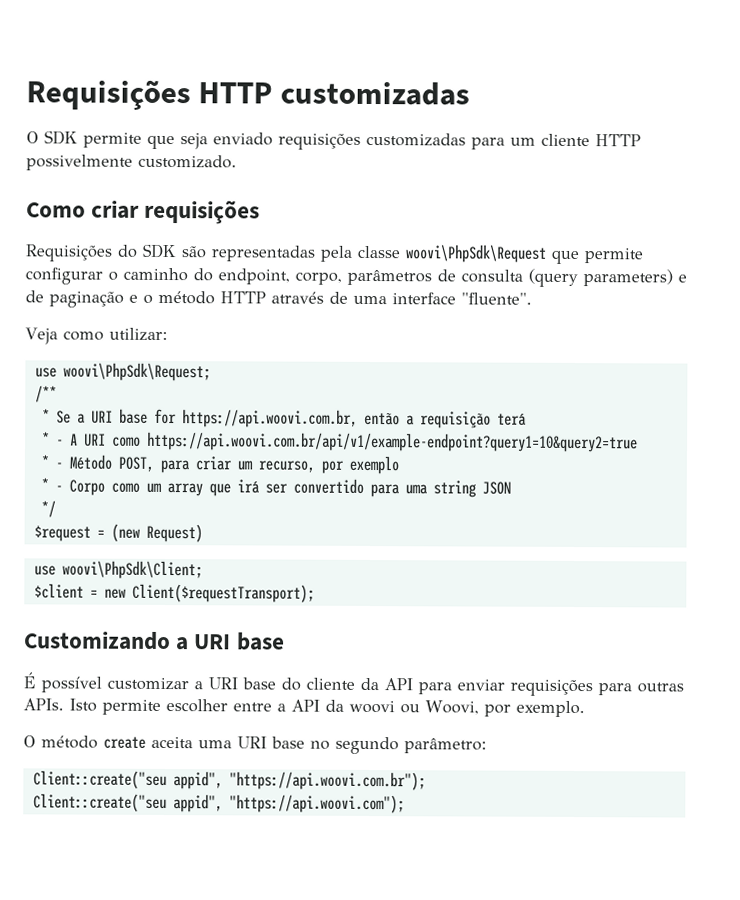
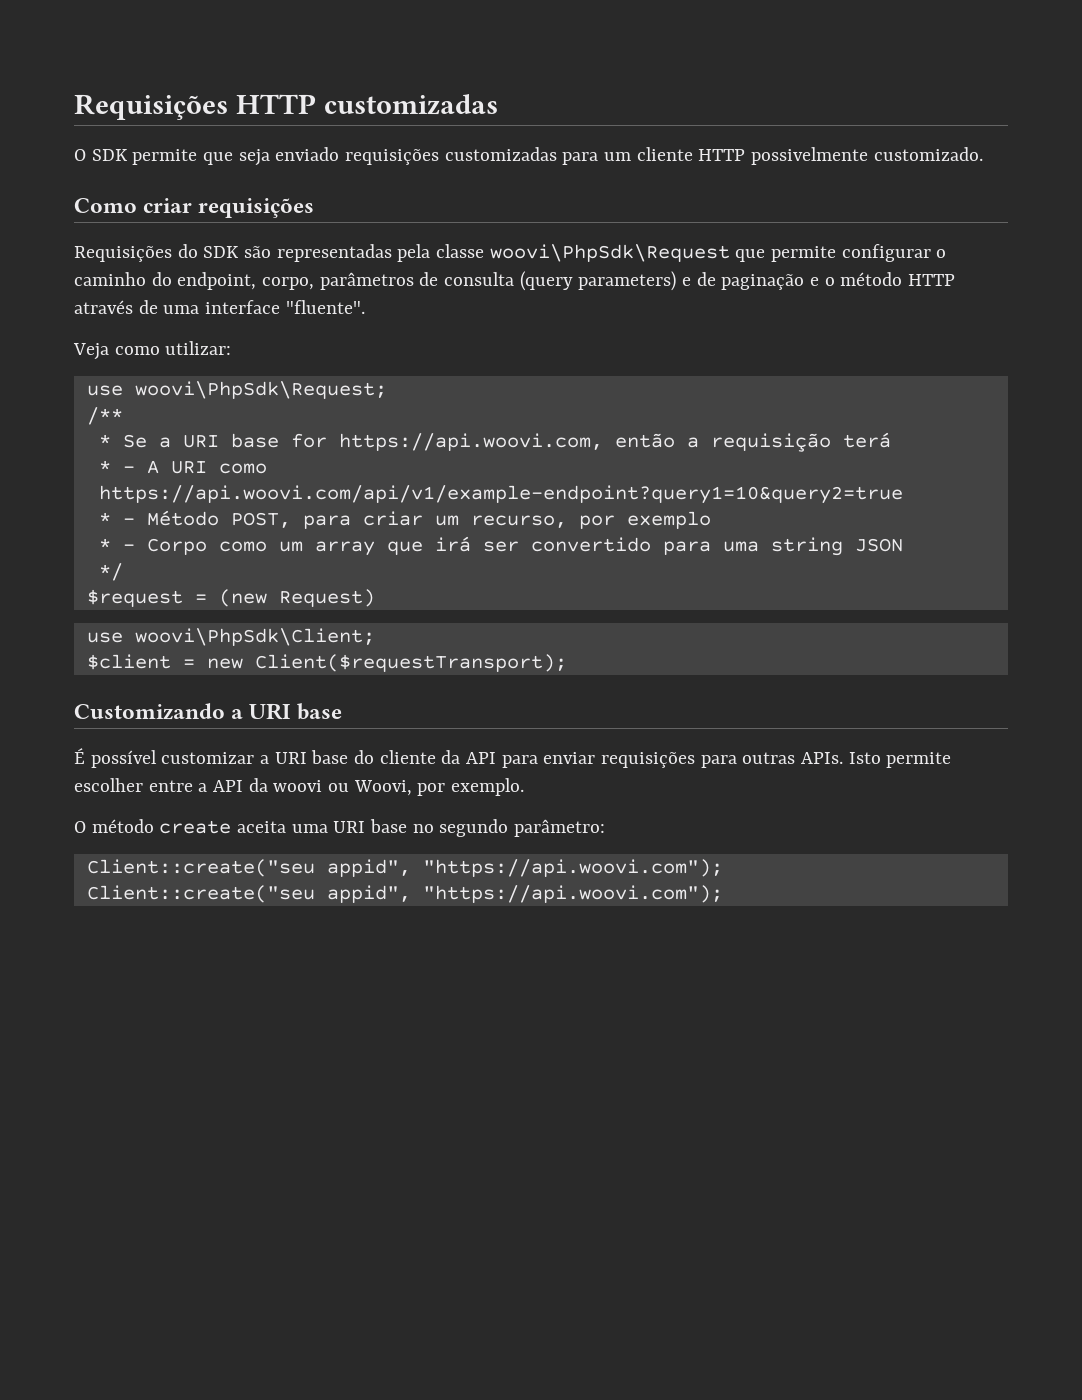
[181,409,358,428] https://api.woovi.com.br, -> [338,433,603,451] https://api.woovi.com,
[145,431,638,453] https://api.woovi.com.br/api/v1/example-endpoint?query1=10&query2=true -> [98,485,903,504] https://api.woovi.com/api/v1/example-endpoint?query1=10&query2=true
[228,771,426,791] "https://api.woovi.com.br"); -> [422,859,723,877] "https://api.woovi.com");

